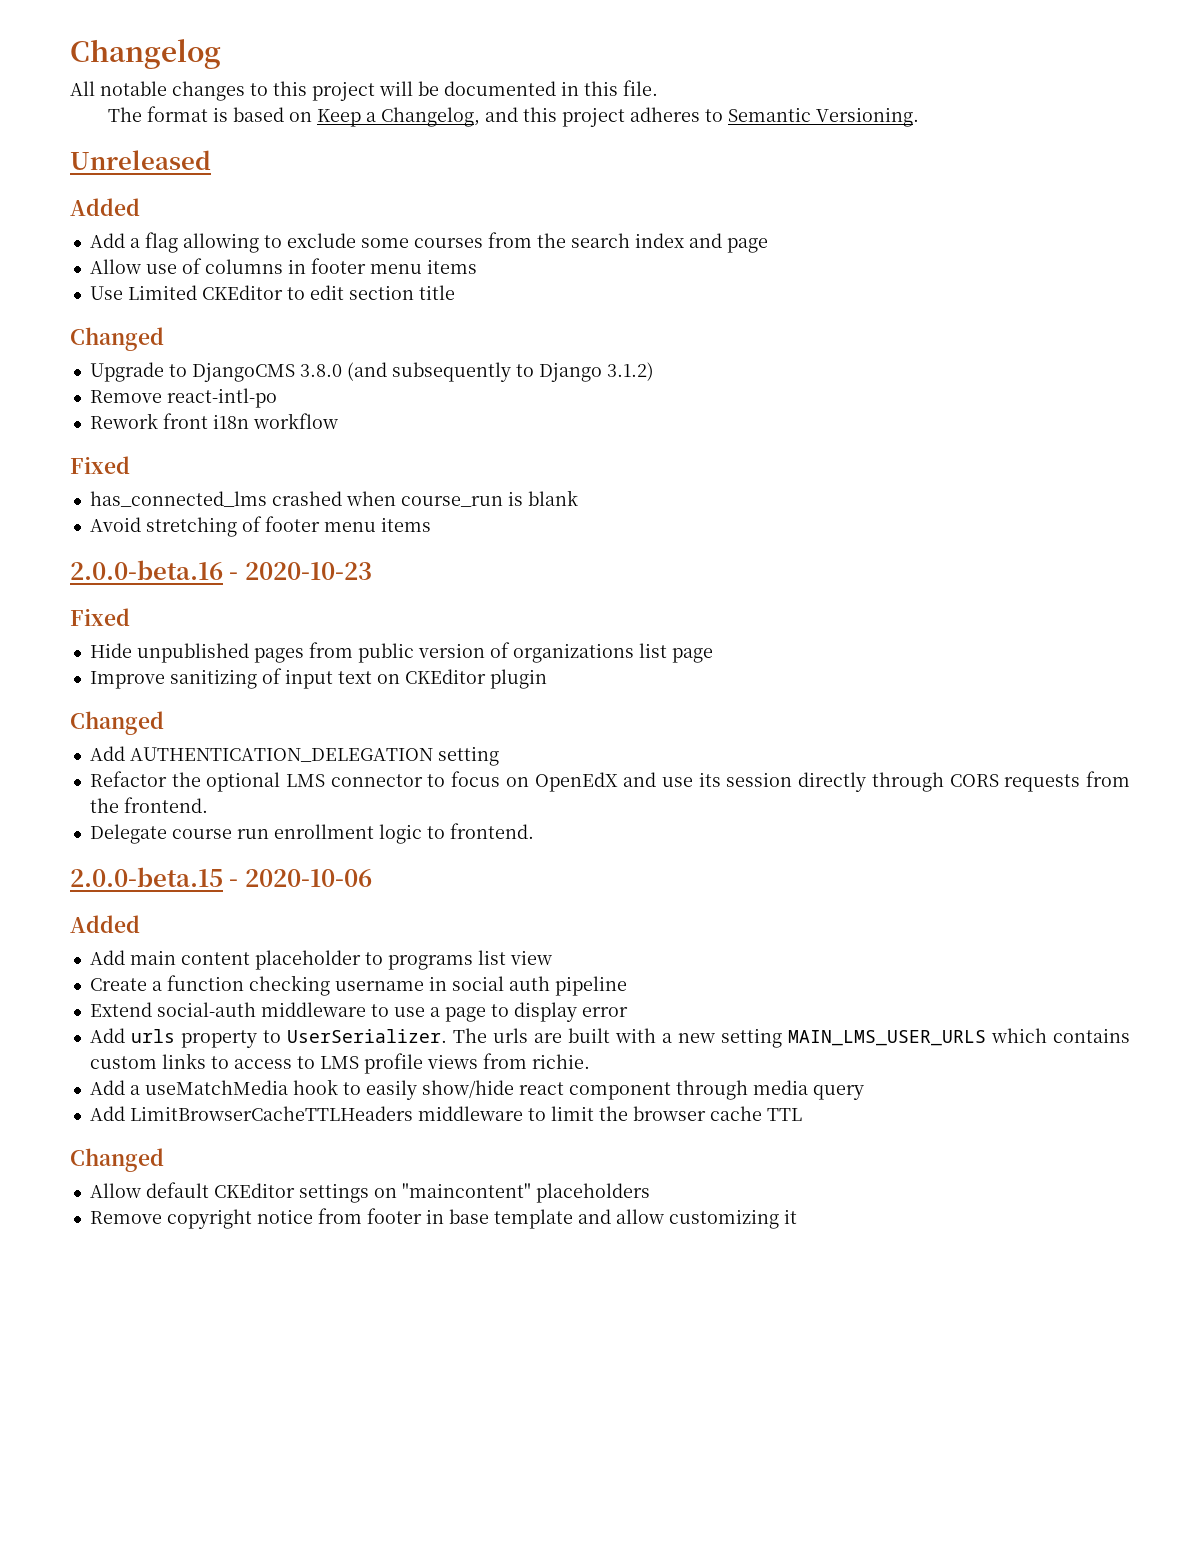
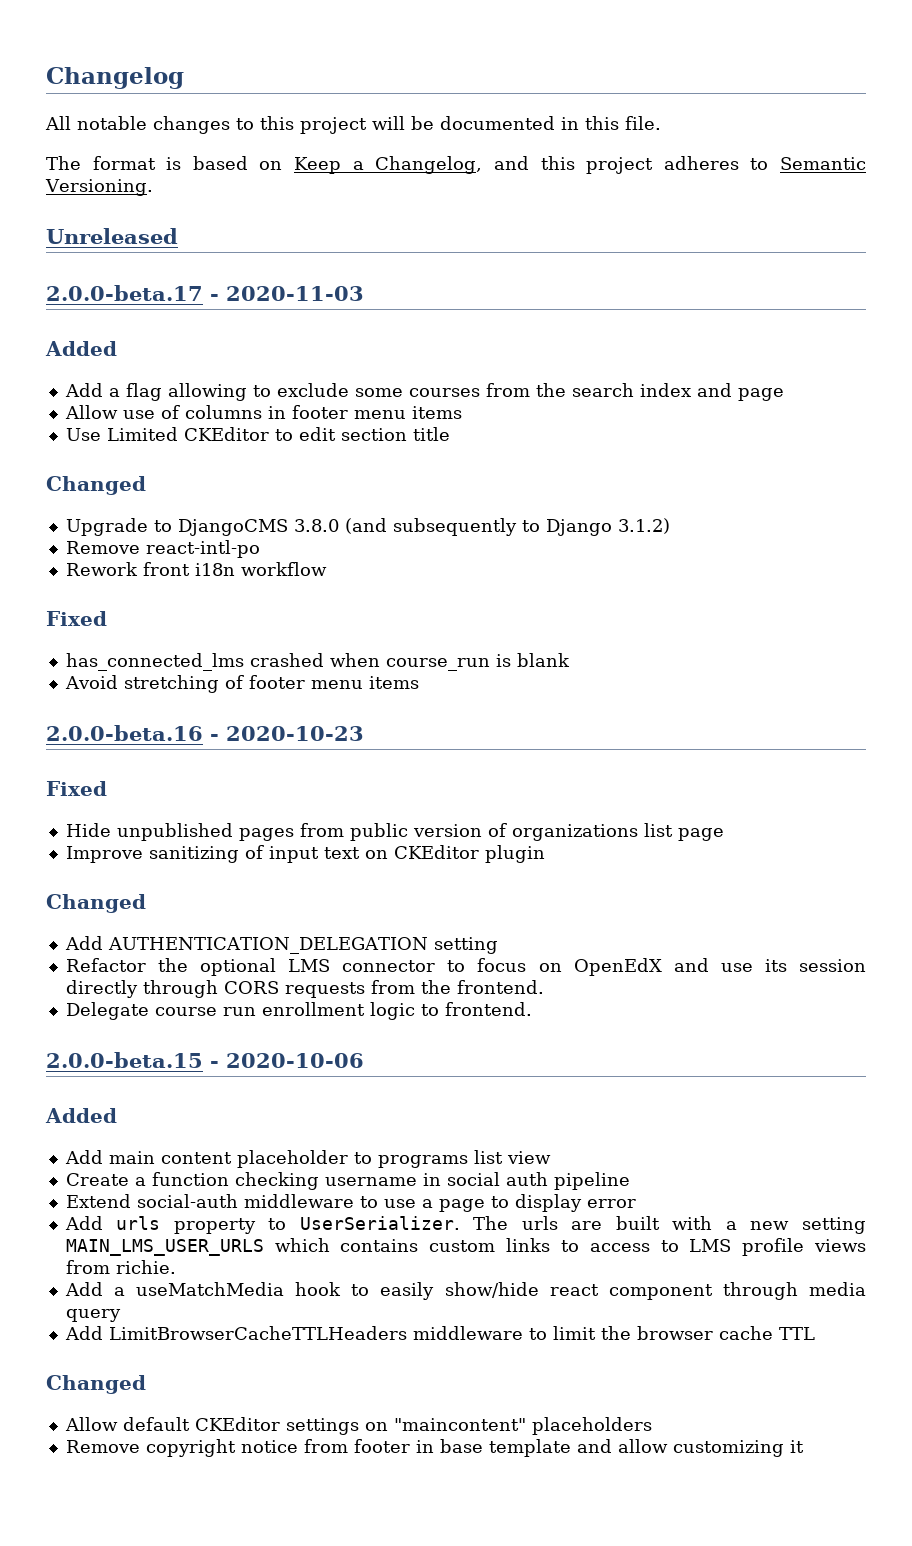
(211, 160) none -> [46,285,364,301] // 2.0.0-beta.17 - 2020-11-03

